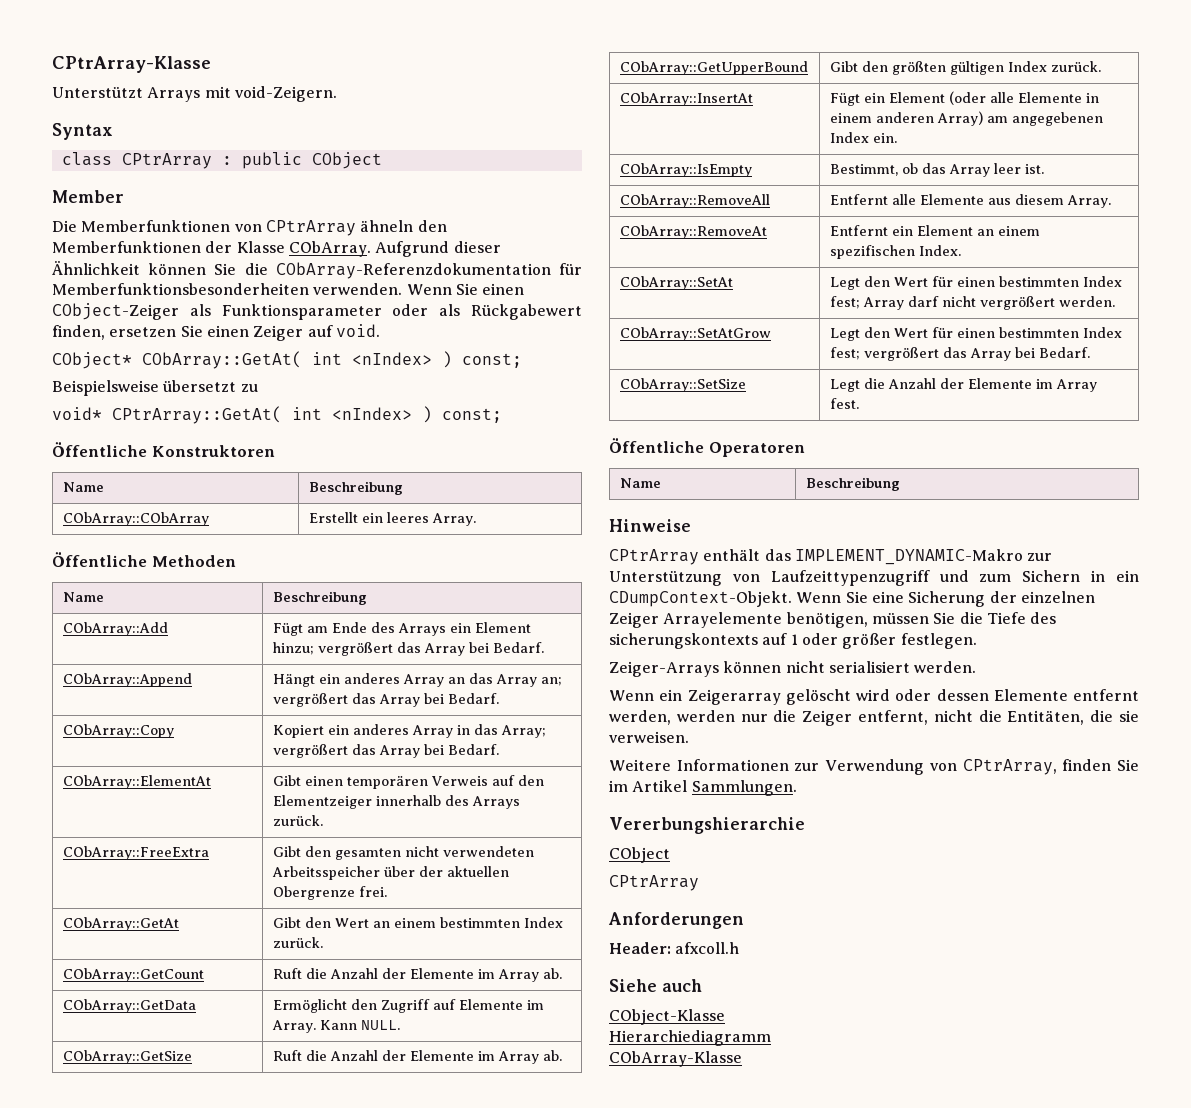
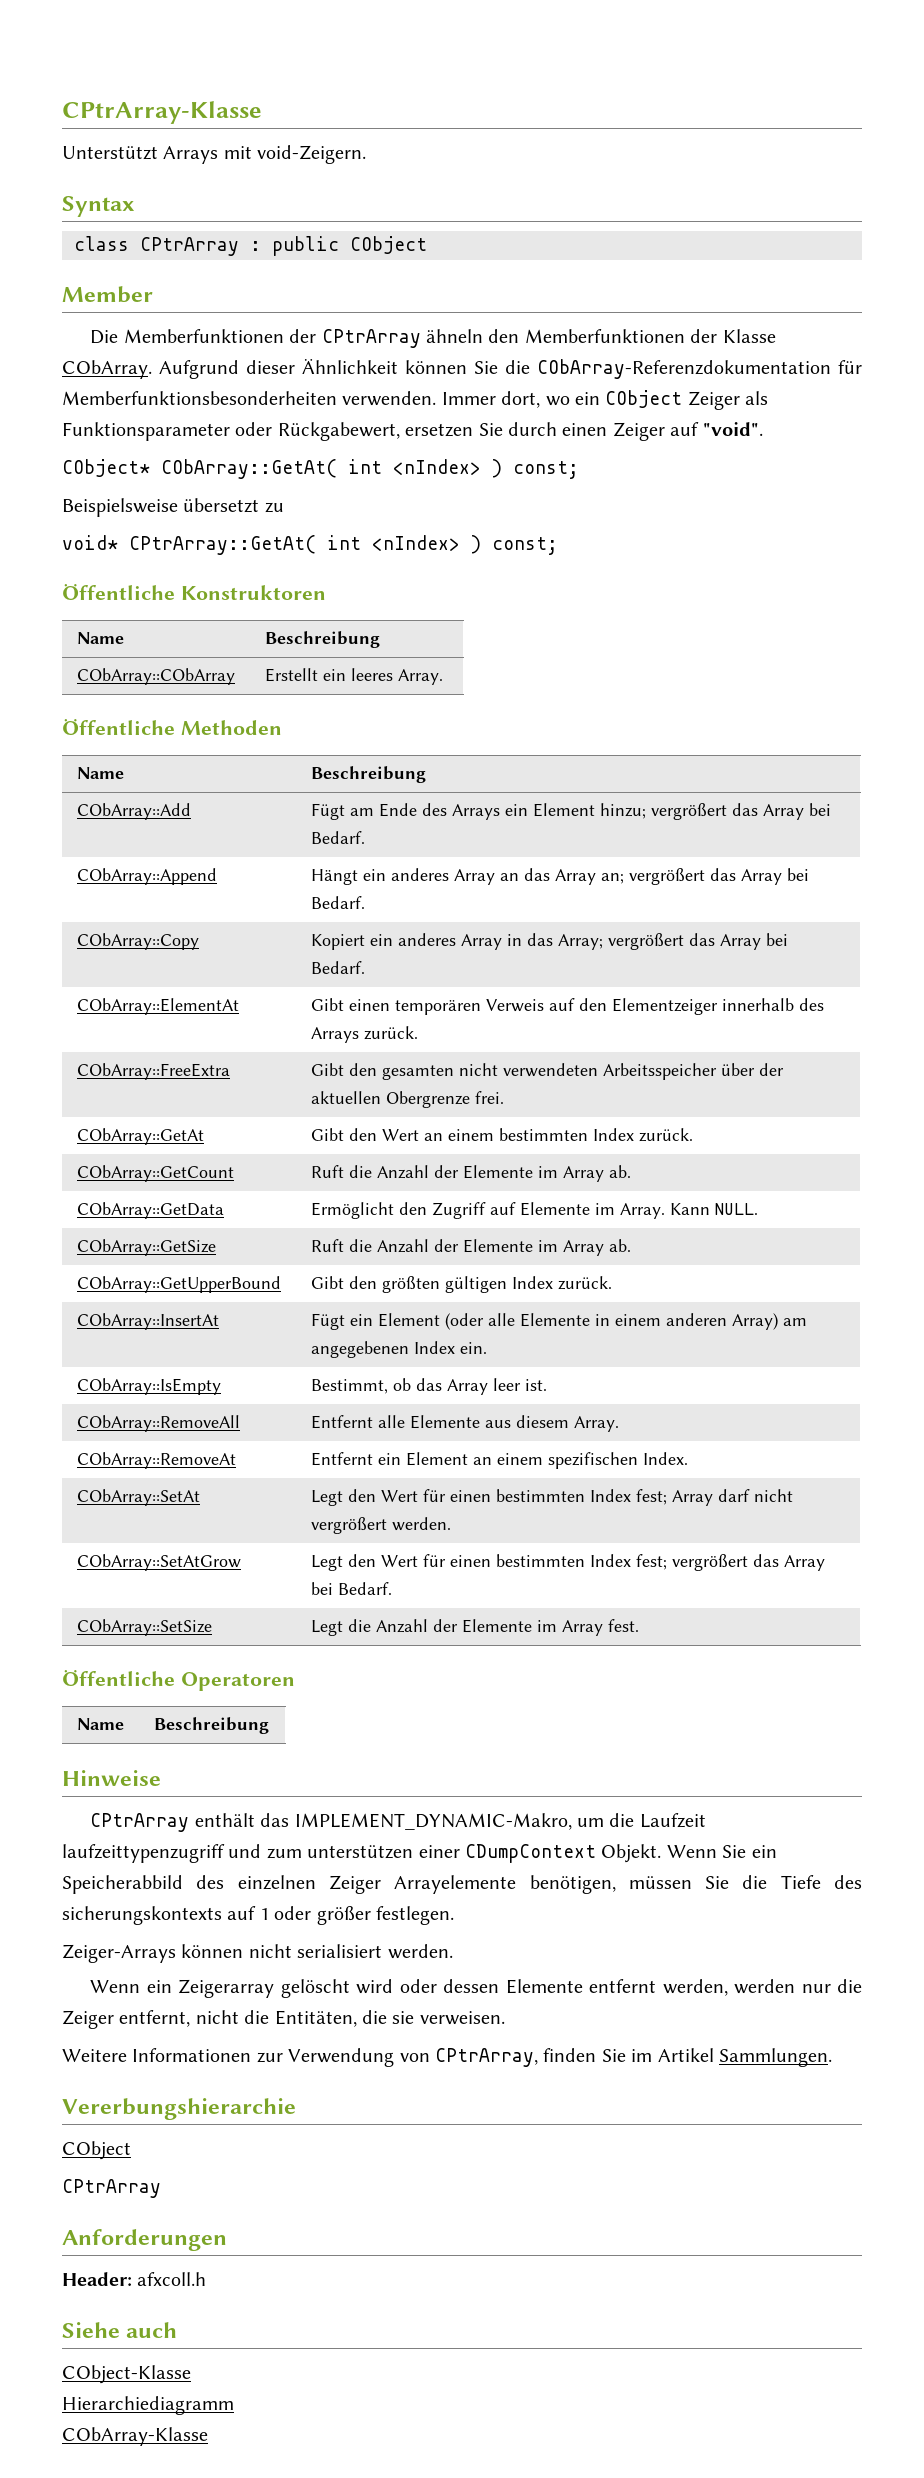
[234,224,262,232] von -> [289,329,317,343] der
[406,283,525,295] [52,303,582,320] [52,325,105,340] Wenn Sie einen CObject-Zeiger als Funktionsparameter oder als Rückgabewert finden, -> [441,390,769,410] [62,422,400,441] Immer dort, wo ein CObject Zeiger als Funktionsparameter oder Rückgabewert,
(203, 331) none -> [507,422,557,436] durch
[335,324,380,337] void. -> [702,422,763,436] "void".
[794,549,1053,565] [609,570,1139,586] [609,591,1017,607] IMPLEMENT_DYNAMIC-Makro zur Unterstützung von Laufzeittypenzugriff und zum Sichern in ein CDumpContext-Objekt. Wenn Sie eine Sicherung der -> [294,1813,706,1830] [62,1844,777,1863] [62,1875,225,1894] IMPLEMENT_DYNAMIC-Makro, um die Laufzeit laufzeittypenzugriff und zum unterstützen einer CDumpContext Objekt. Wenn Sie ein Speicherabbild des

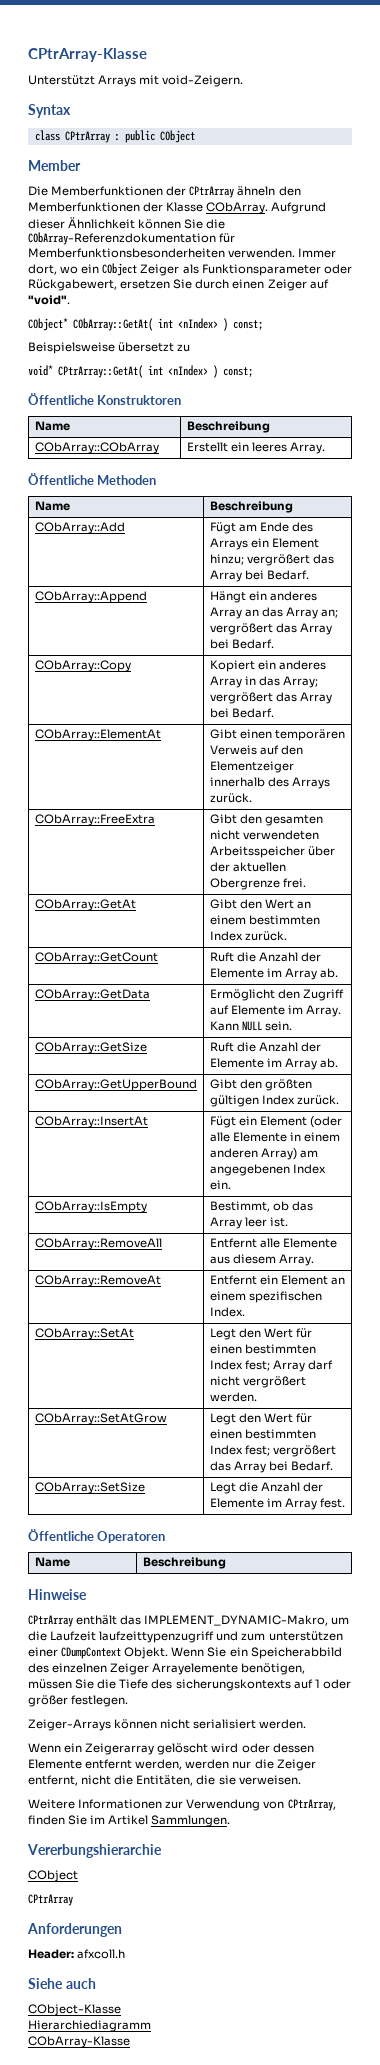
[714,1203,758,1215] NULL. -> [241,1021,292,1031] NULL sein.

